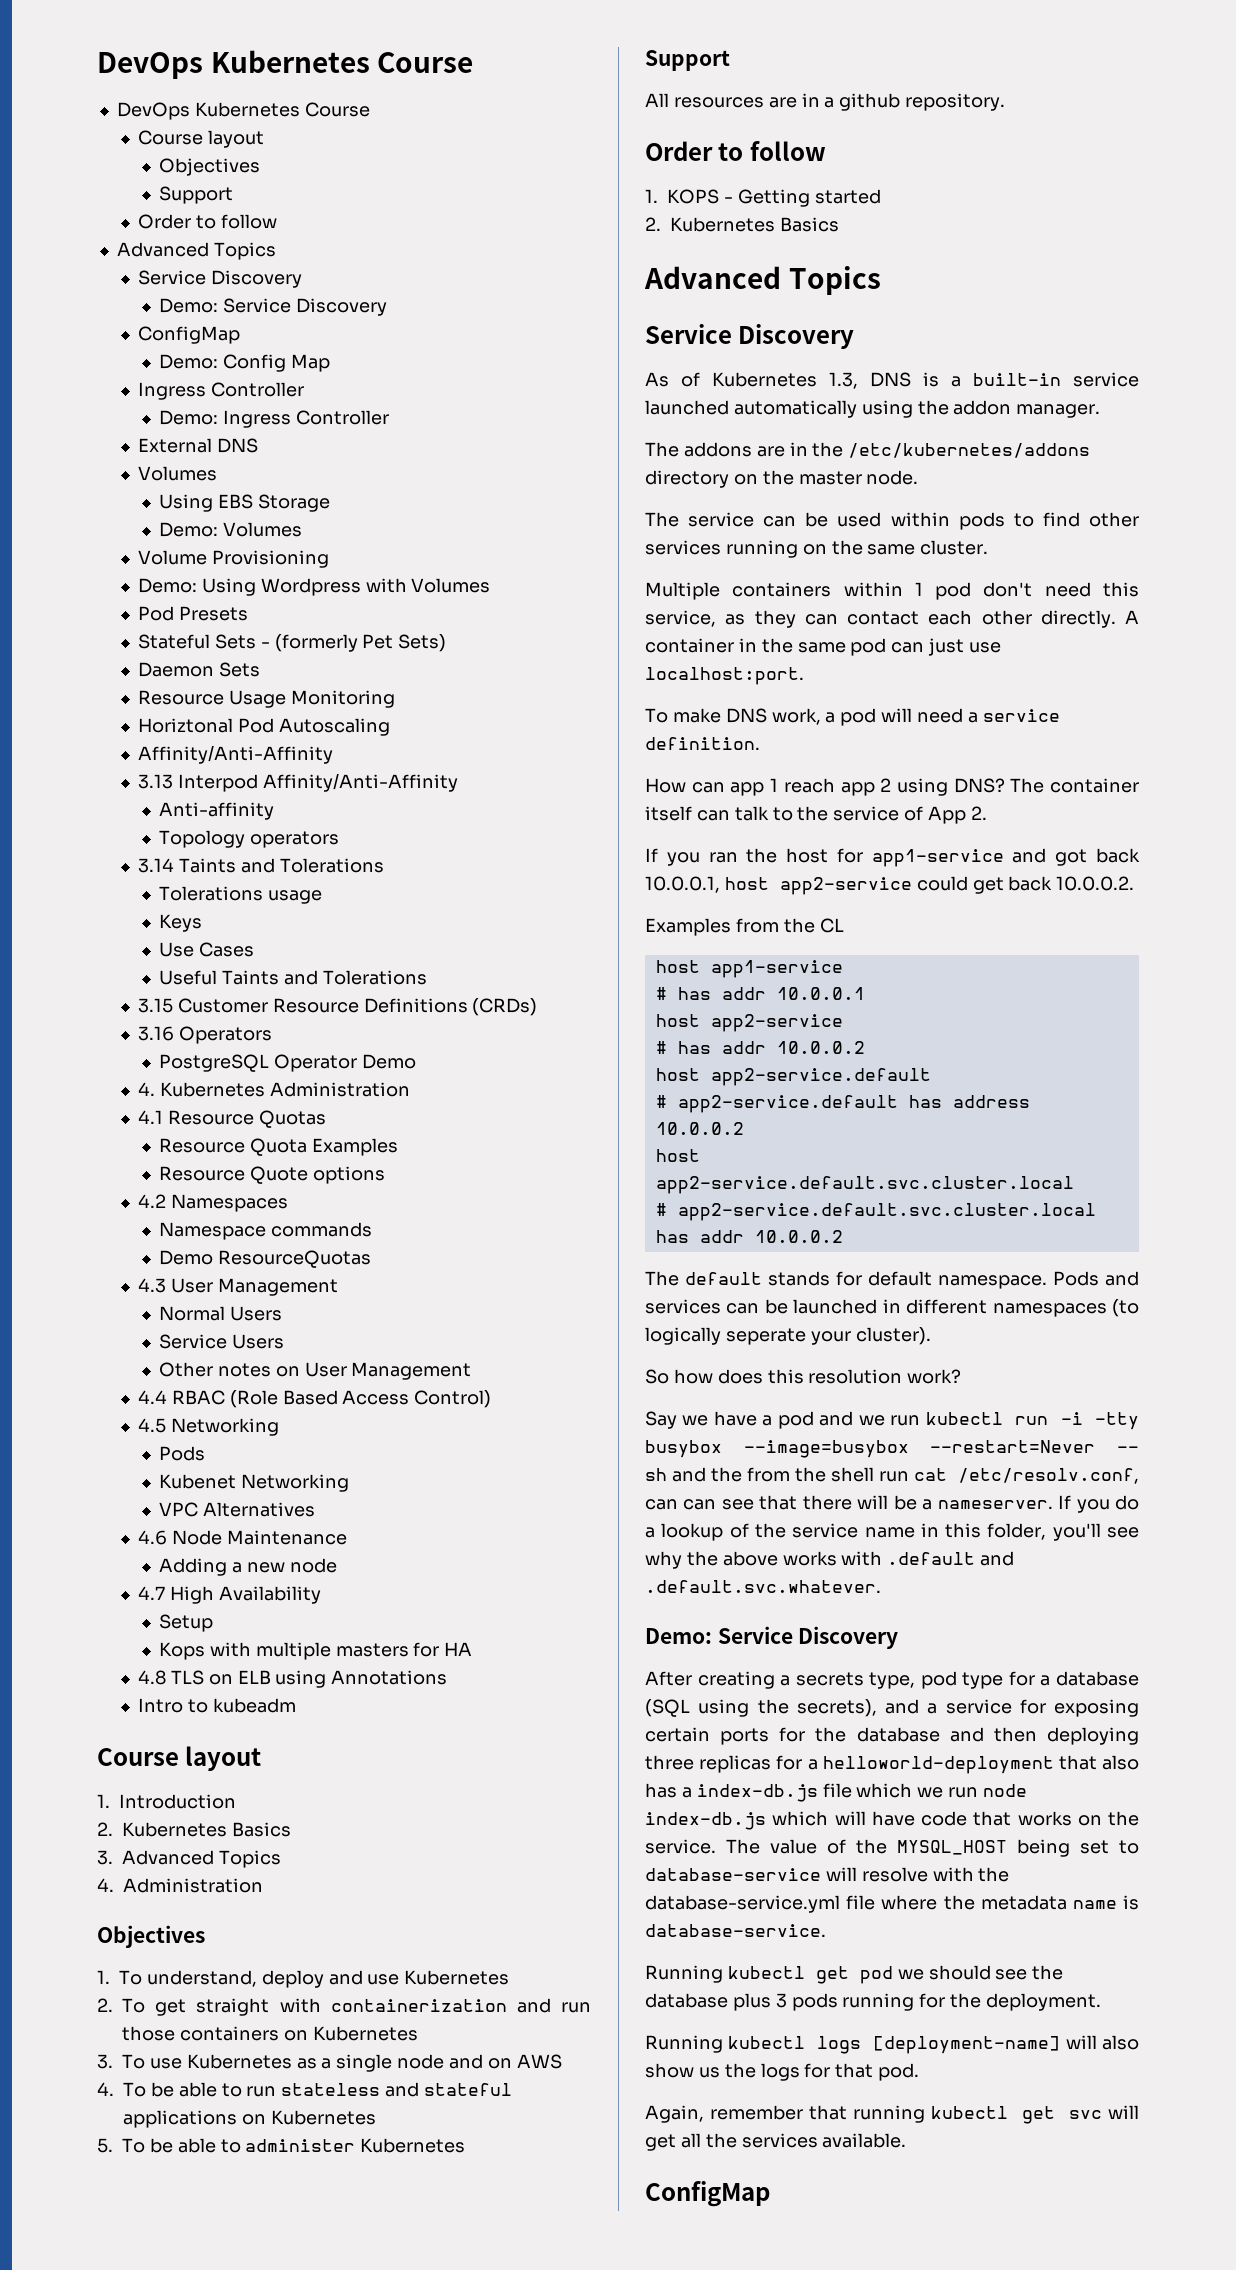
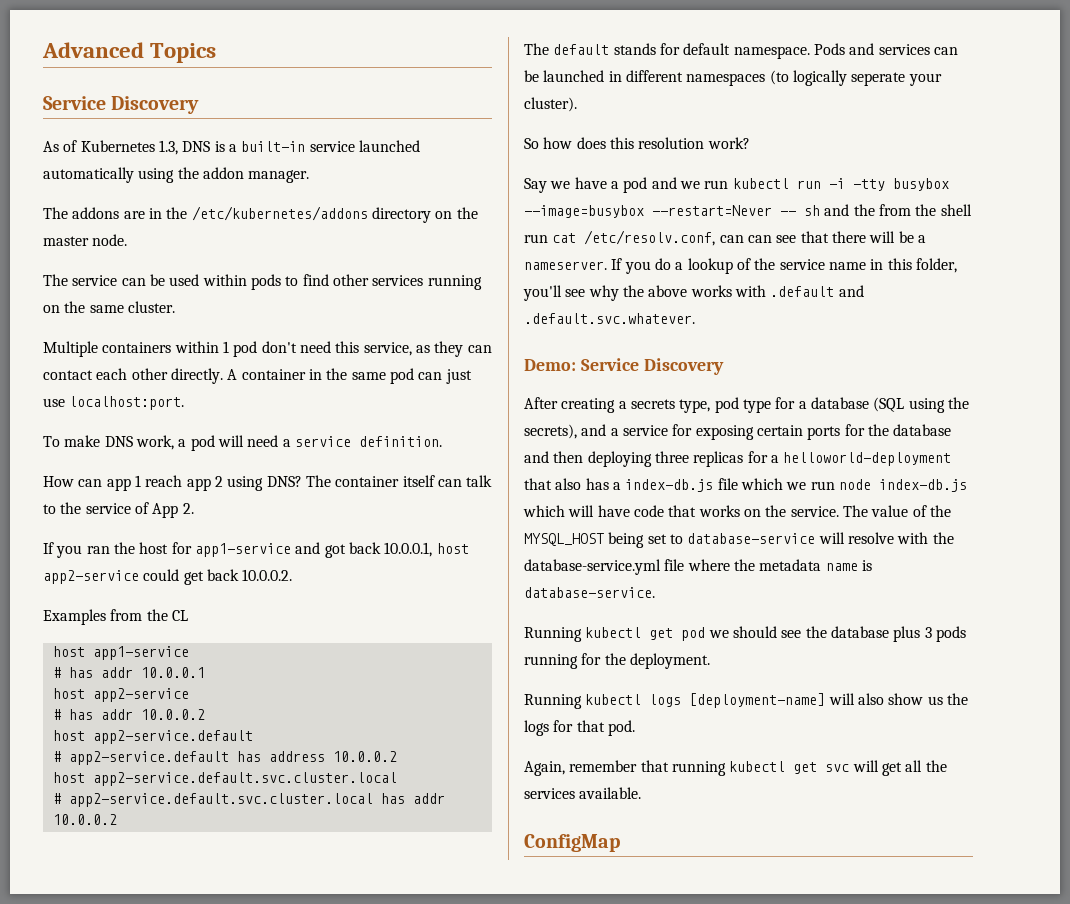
[97,50,474,79] [116,102,370,120] [137,130,264,148] [159,158,261,176] [159,186,234,204] [137,214,277,229] [116,242,276,260] [137,270,302,288] [159,298,387,316] [137,326,240,344] [159,354,330,372] [137,382,304,400] [159,410,389,428] [137,438,258,453] [137,466,217,481] [159,494,330,512] [159,522,302,537] [137,550,329,568] [137,578,491,596] [137,606,248,621] [137,634,447,652] [137,662,260,677] [137,690,395,708] [137,718,390,736] [137,745,333,764] [137,773,458,792] [159,802,275,820] [159,830,339,848] [137,858,384,873] [159,886,322,904] [159,914,203,932] [159,942,254,957] [159,970,427,985] [137,998,538,1016] [137,1026,272,1044] [159,1054,416,1072] [137,1082,410,1097] [137,1110,326,1128] [159,1138,398,1156] [159,1166,385,1184] [137,1194,288,1212] [159,1222,372,1240] [159,1250,371,1268] [137,1278,338,1296] [159,1306,282,1321] [159,1334,284,1349] [159,1362,472,1380] [137,1390,492,1408] [137,1418,279,1436] [159,1446,206,1461] [159,1474,349,1492] [159,1502,315,1517] [137,1530,347,1545] [159,1558,337,1576] [137,1586,321,1604] [159,1614,214,1632] [159,1642,473,1660] [137,1670,448,1688] [137,1698,296,1713] [97,1746,262,1771] [97,1794,236,1809] [97,1822,291,1837] [97,1850,281,1868] [97,1878,263,1893] [97,1925,205,1948] [97,1970,510,1988] [97,1998,591,2016] [122,2026,418,2041] [97,2054,562,2072] [97,2082,513,2097] [123,2110,376,2128] [97,2138,466,2153] [645,50,730,71] [645,93,1006,111] [645,141,826,161] [645,189,881,207] [645,217,839,232] DevOps Kubernetes Course // DevOps Kubernetes Course // Course layout // Objectives // Support // Order to follow // Advanced Topics // Service Discovery // Demo: Service Discovery // ConfigMap // Demo: Config Map // Ingress Controller // Demo: Ingress Controller // External DNS // Volumes // Using EBS Storage // Demo: Volumes // Volume Provisioning // Demo: Using Wordpress with Volumes // Pod Presets // Stateful Sets - (formerly Pet Sets) // Daemon Sets // Resource Usage Monitoring // Horiztonal Pod Autoscaling // Affinity/Anti-Affinity // 3.13 Interpod Affinity/Anti-Affinity // Anti-affinity // Topology operators // 3.14 Taints and Tolerations // Tolerations usage // Keys // Use Cases // Useful Taints and Tolerations // 3.15 Customer Resource Definitions (CRDs) // 3.16 Operators // PostgreSQL Operator Demo // 4. Kubernetes Administration // 4.1 Resource Quotas // Resource Quota Examples // Resource Quote options // 4.2 Namespaces // Namespace commands // Demo ResourceQuotas // 4.3 User Management // Normal Users // Service Users // Other notes on User Management // 4.4 RBAC (Role Based Access Control) // 4.5 Networking // Pods // Kubenet Networking // VPC Alternatives // 4.6 Node Maintenance // Adding a new node // 4.7 High Availability // Setup // Kops with multiple masters for HA // 4.8 TLS on ELB using Annotations // Intro to kubeadm // Course layout // 1. Introduction // 2. Kubernetes Basics // 3. Advanced Topics // 4. Administration // Objectives // 1. To understand, deploy and use Kubernetes // 2. To get straight with containerization and run those containers on Kubernetes // 3. To use Kubernetes as a single node and on AWS // 4. To be able to run stateless and stateful applications on Kubernetes // 5. To be able to administer Kubernetes // Support // All resources are in a github repository. // Order to follow // 1. KOPS - Getting started // 2. Kubernetes Basics // -> (42, 50) none

